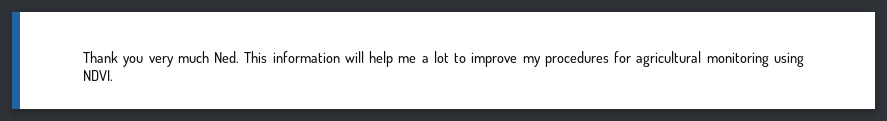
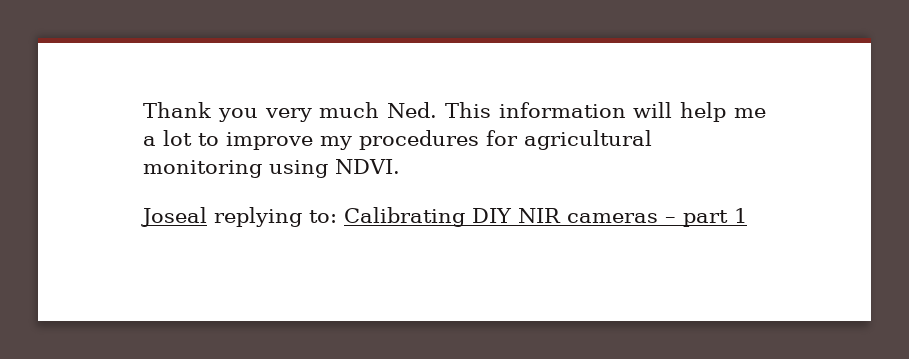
(113, 75) none -> [141,207,747,227] // Joseal replying to: Calibrating DIY NIR cameras – part 1

